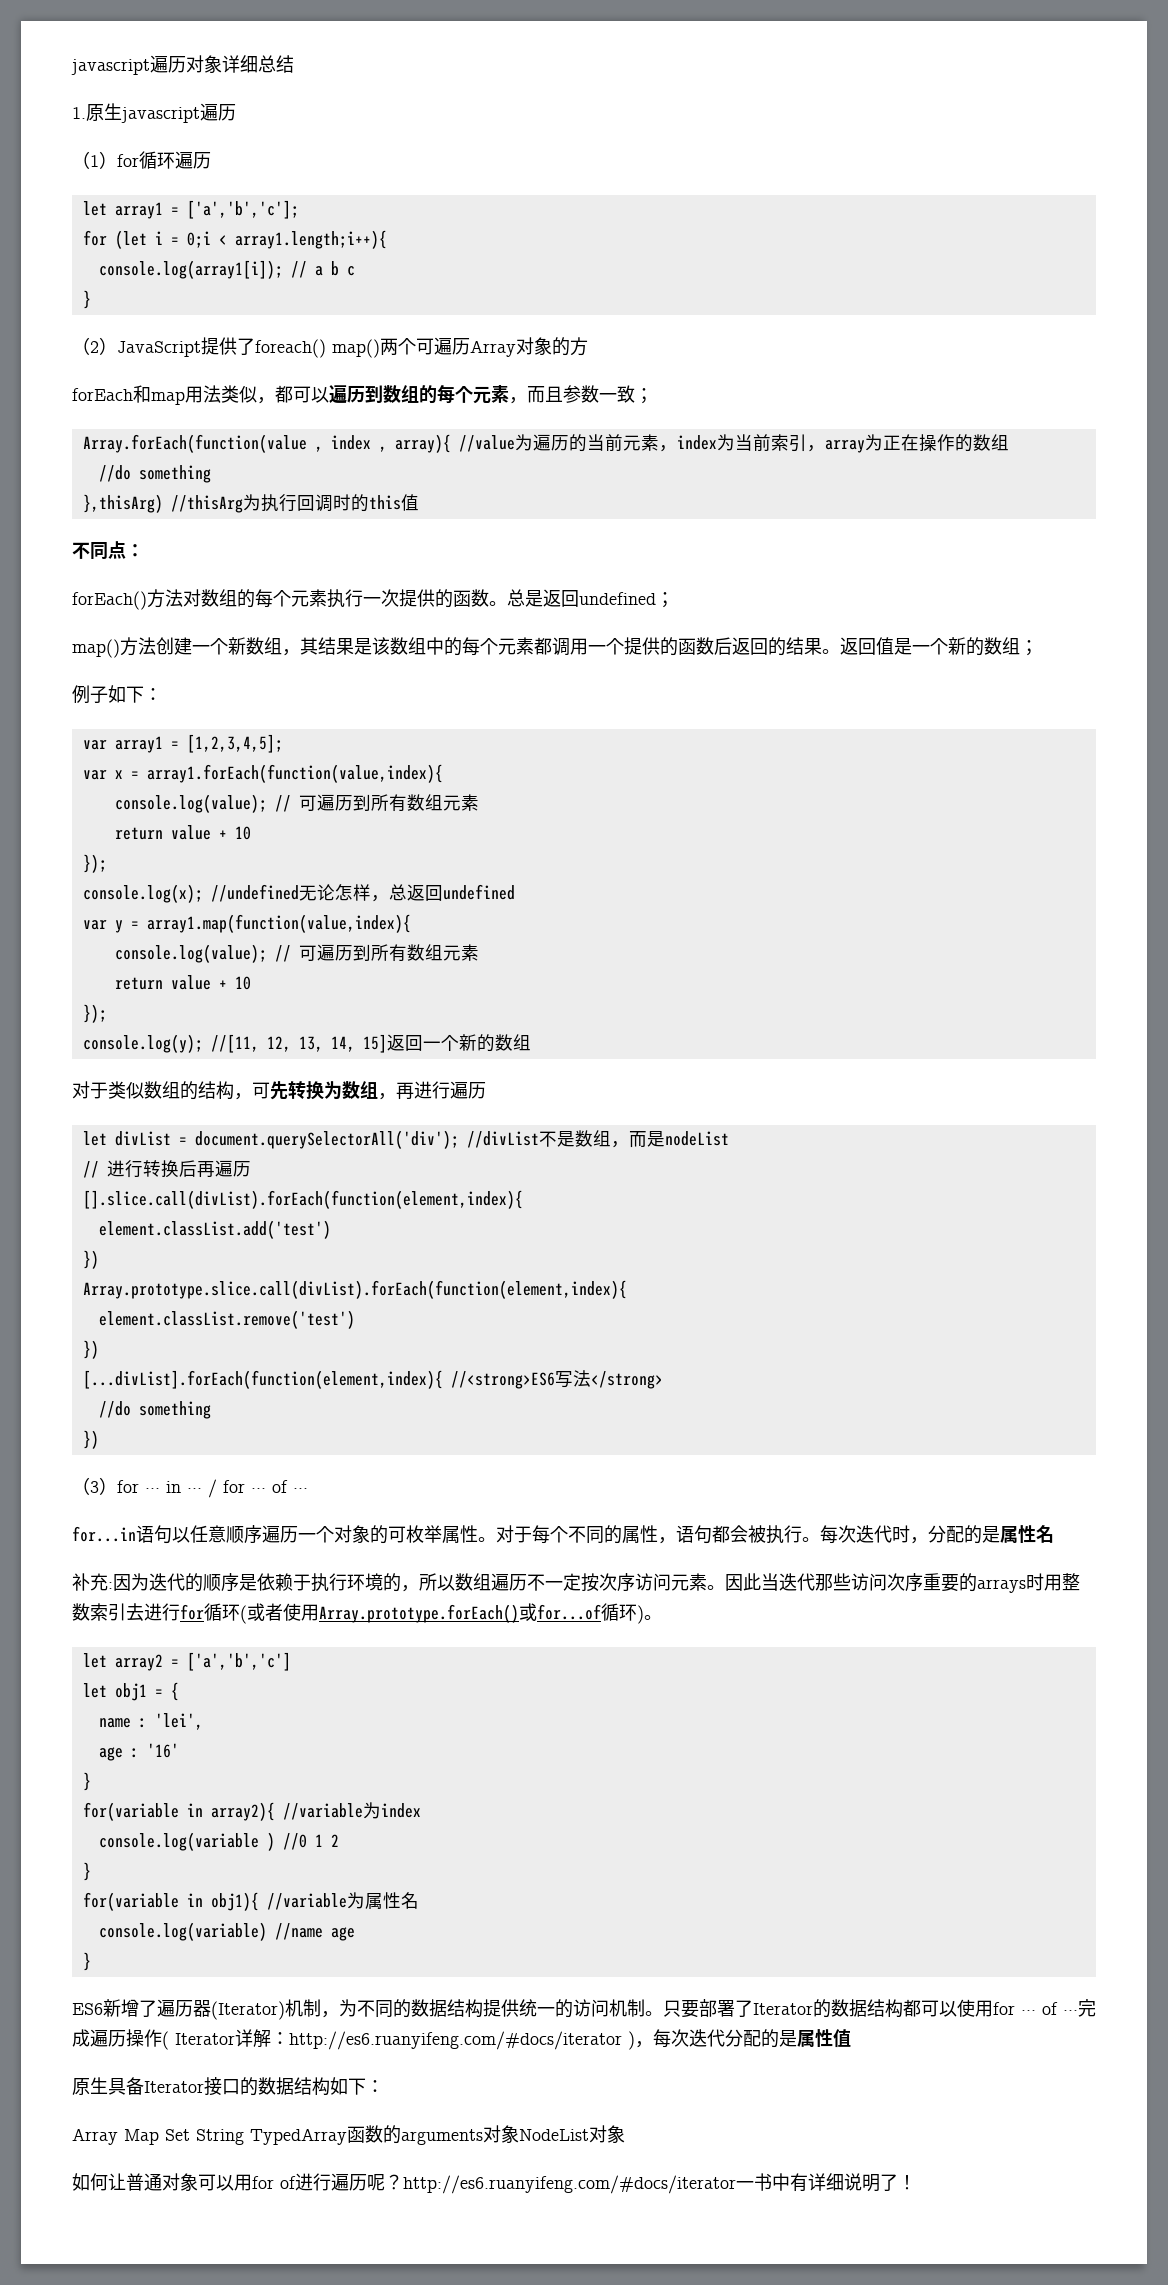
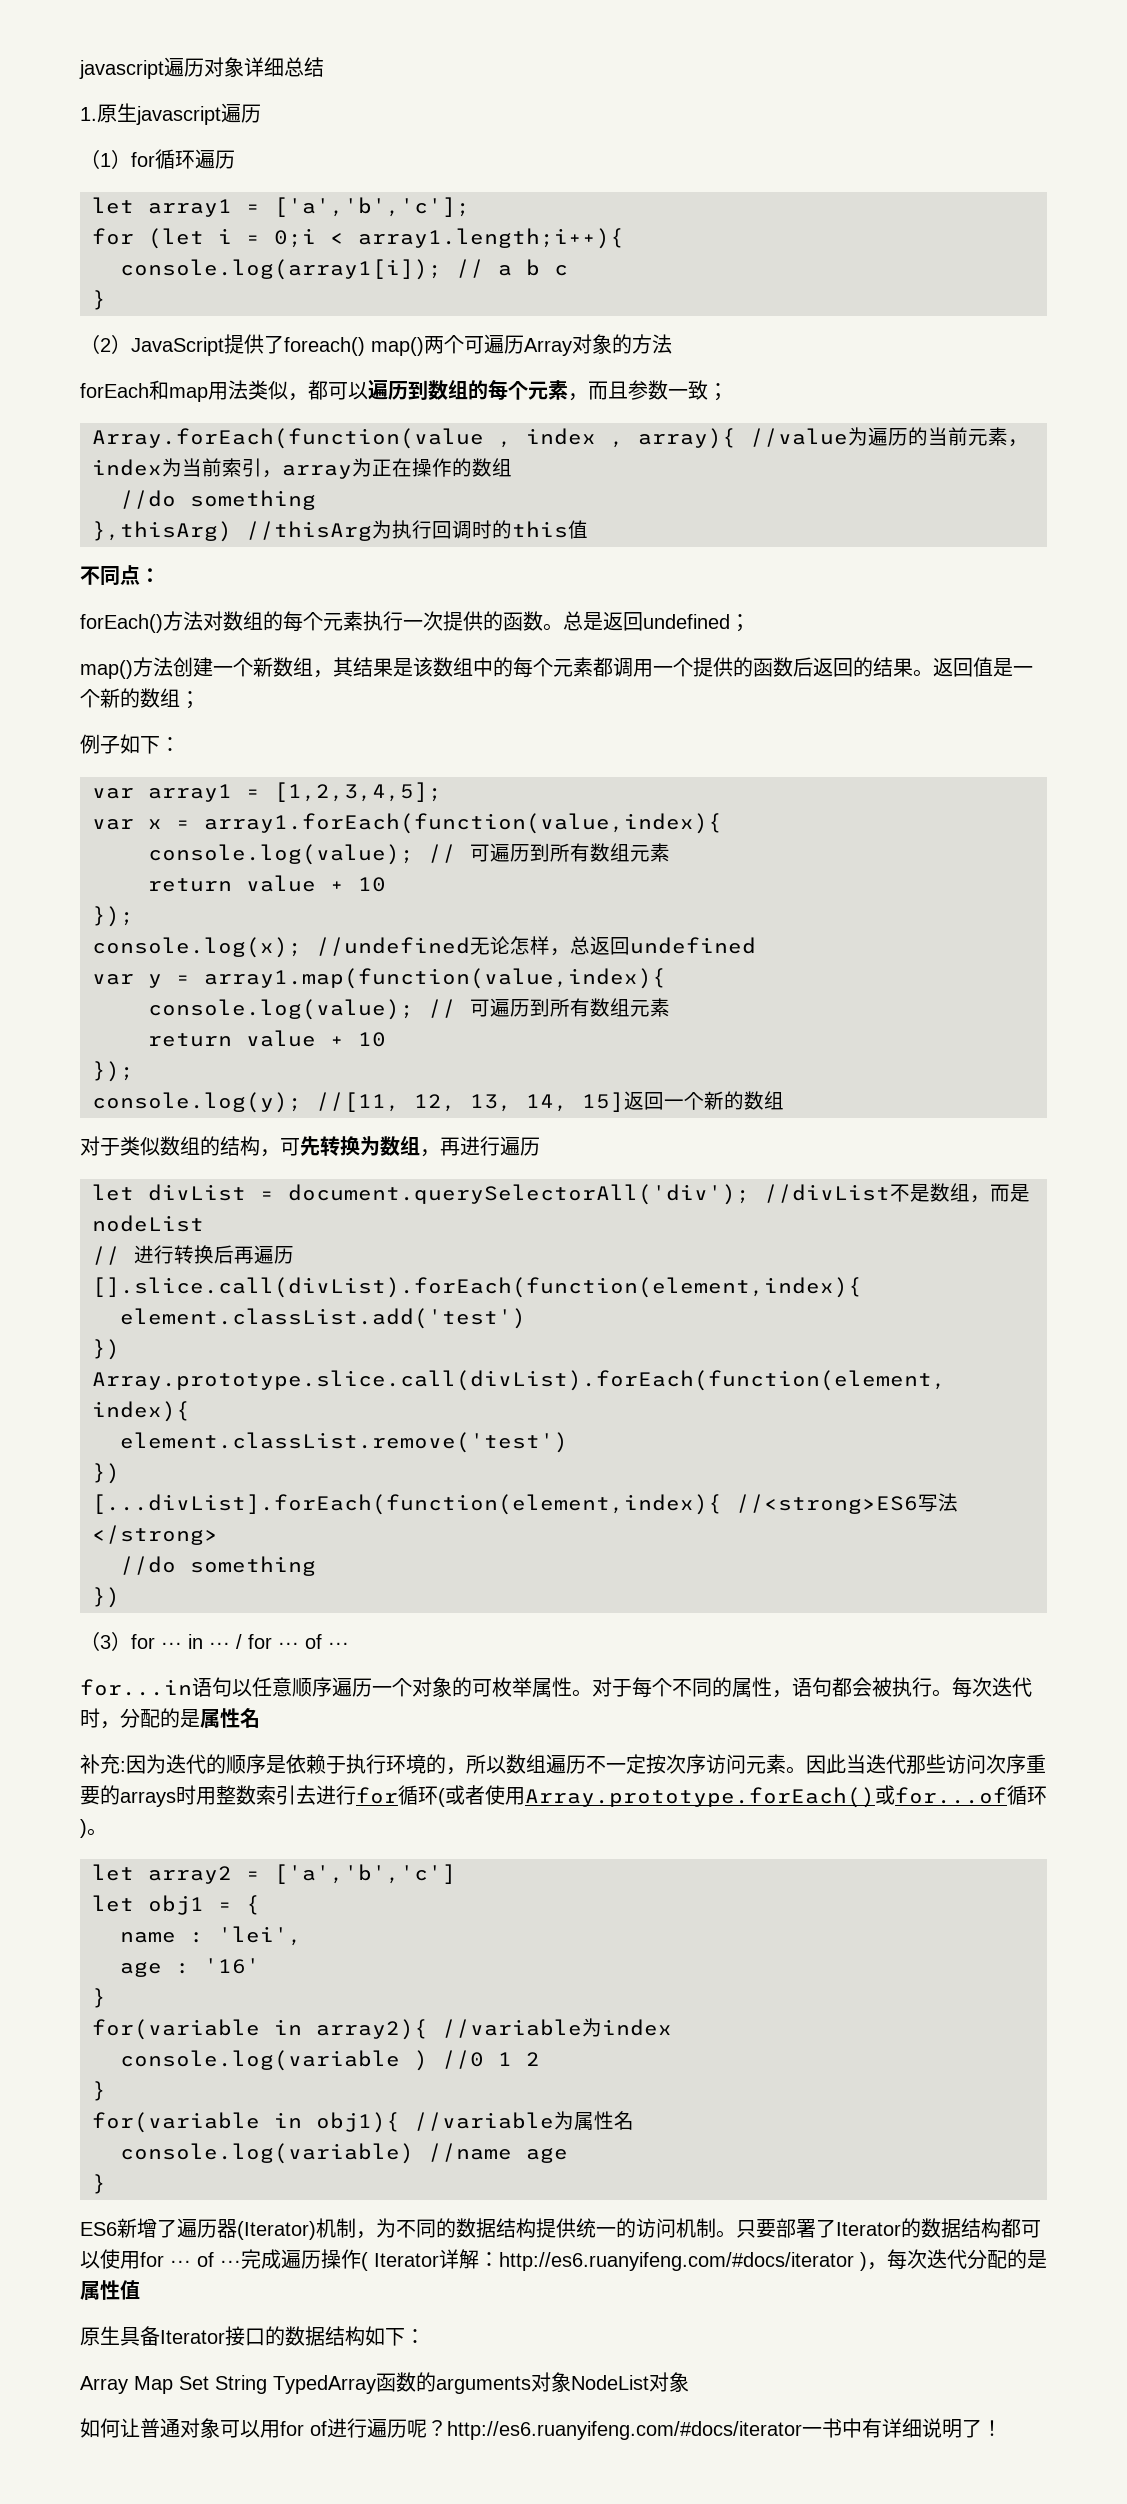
(588, 346) none -> [652,334,672,354] 法

